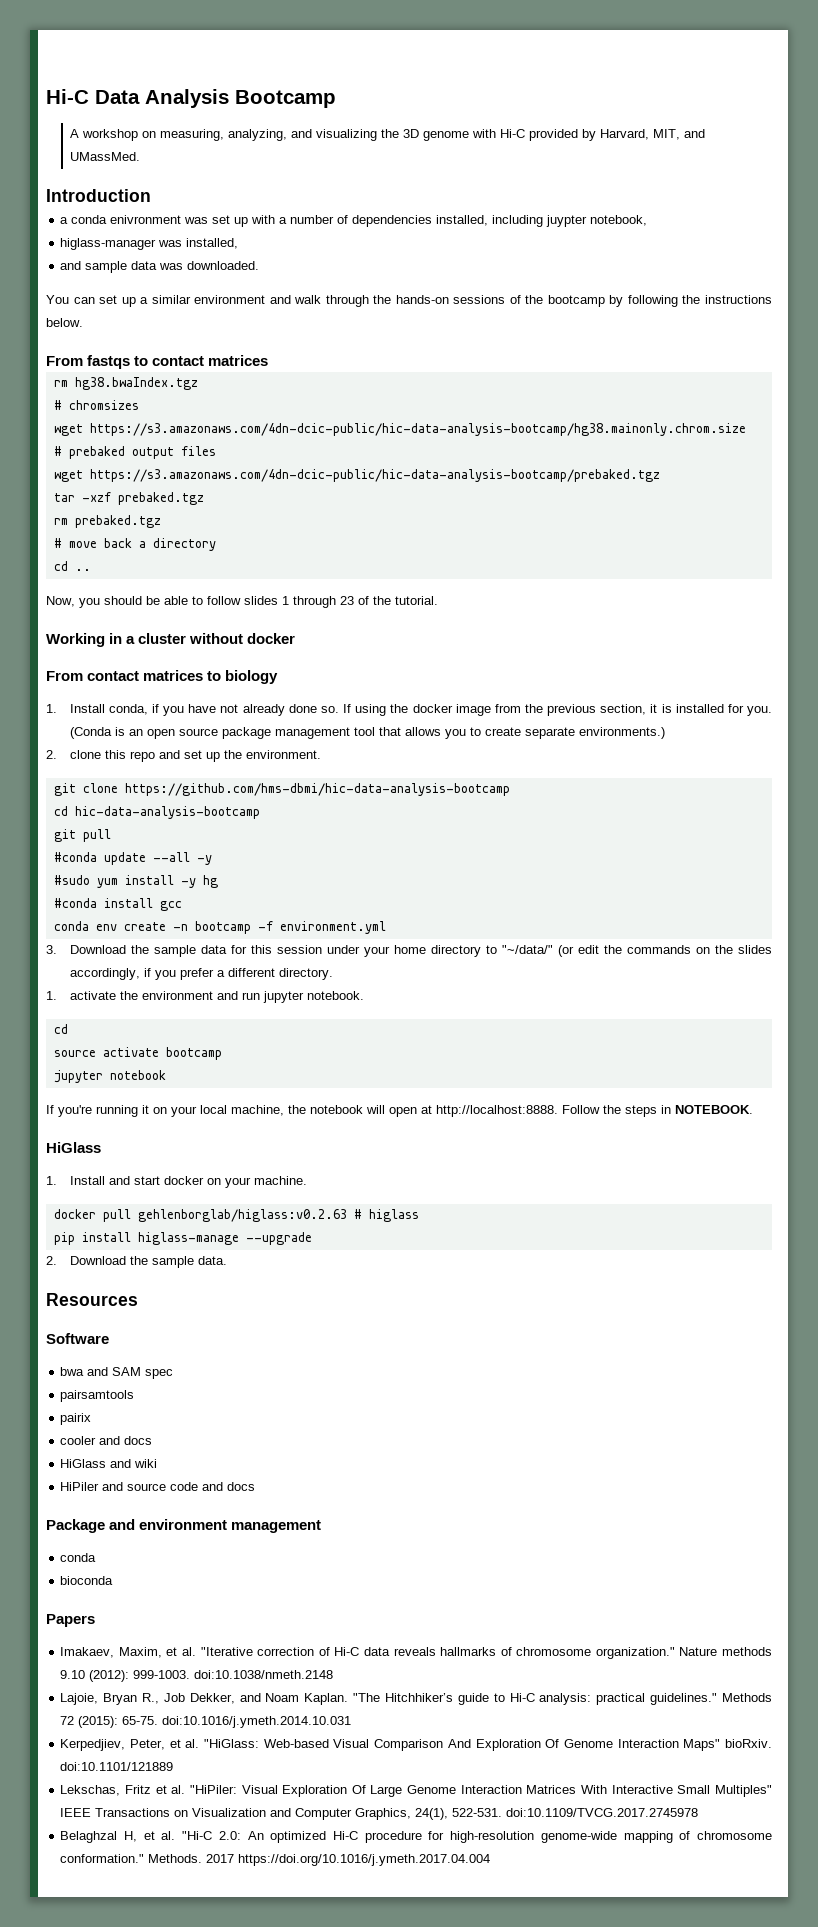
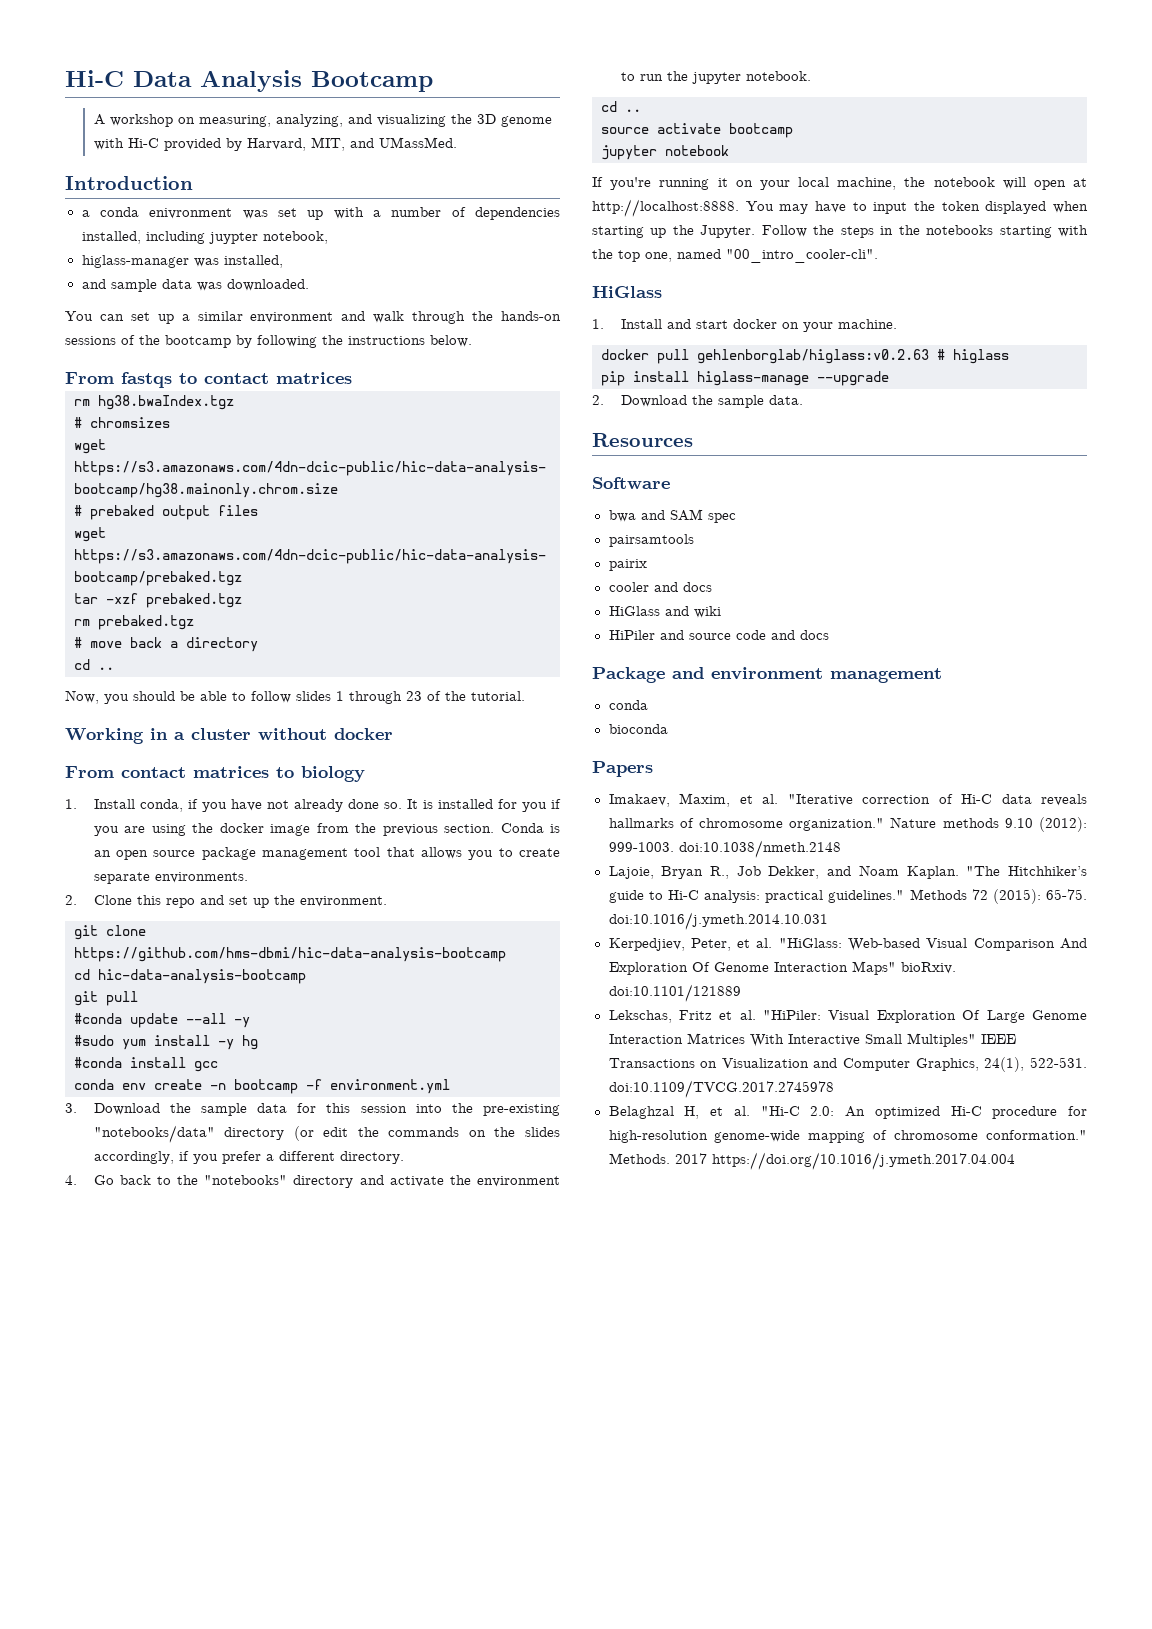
[343,704,352,713] If -> [406,799,562,812] [93,826,146,836] It is installed for you if you are
[600,704,772,716] [69,727,112,739] section, it is installed for you. (Conda -> [444,823,544,833] section. Conda
[578,727,665,739] [46,750,101,759] environments.) // 2. clone -> [154,872,248,883] [65,895,132,905] environments. // 2. Clone
[326,945,553,957] under your home directory to "~/data/" -> [415,1103,560,1116] [93,1125,285,1143] into the pre-existing "notebooks/data" directory
[46,991,260,1000] 1. activate the environment and run -> [65,1175,560,1188] [620,71,688,81] 4. Go back to the "notebooks" directory and activate the environment to run the
(68, 1029) none -> [625,109,641,112] ..
[562,1105,753,1117] Follow the steps in NOTEBOOK. -> [745,201,1088,214] [592,225,1088,238] [592,249,878,263] You may have to input the token displayed when starting up the Jupyter. Follow the steps in the notebooks starting with the top one, named "00_intro_cooler-cli".

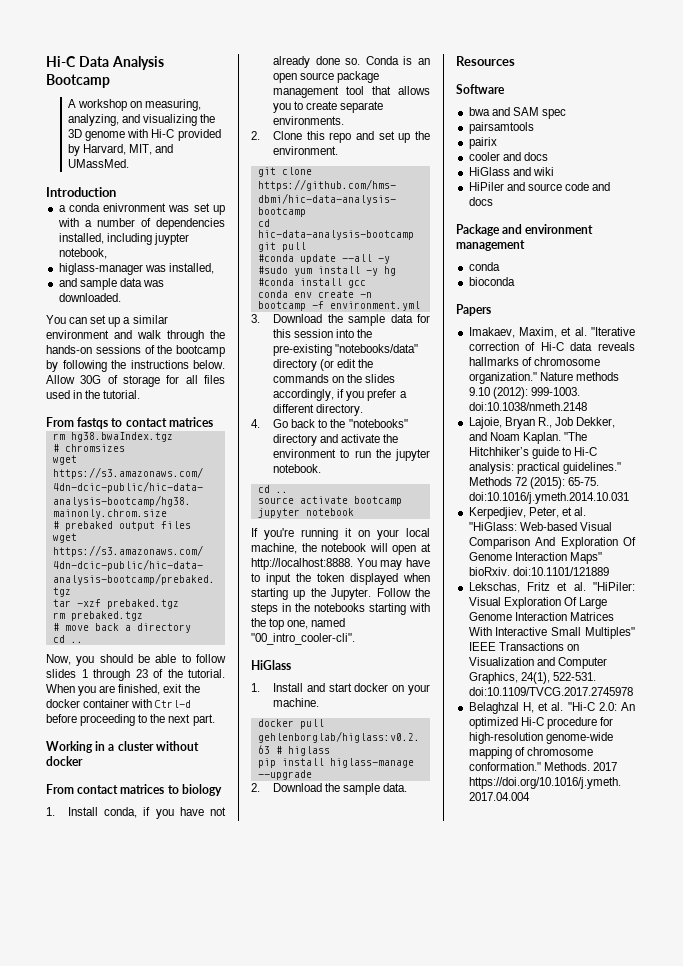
(472, 341) none -> [46,375,225,387] [46,390,141,399] Allow 30G of storage for all files used in the tutorial.
(525, 696) none -> [46,684,200,696] [46,699,192,708] [46,714,215,726] When you are finished, exit the docker container with Ctrl-d before proceeding to the next part.
[406,799,562,812] [93,823,495,836] It is installed for you if you are using the docker image from the previous section. -> (361, 61) none

